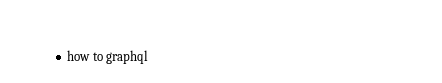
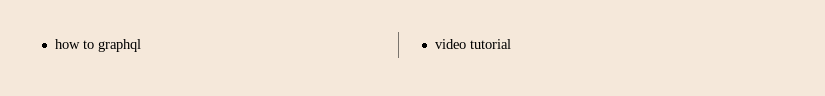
(149, 57) none -> [434,39,511,49] // video tutorial

